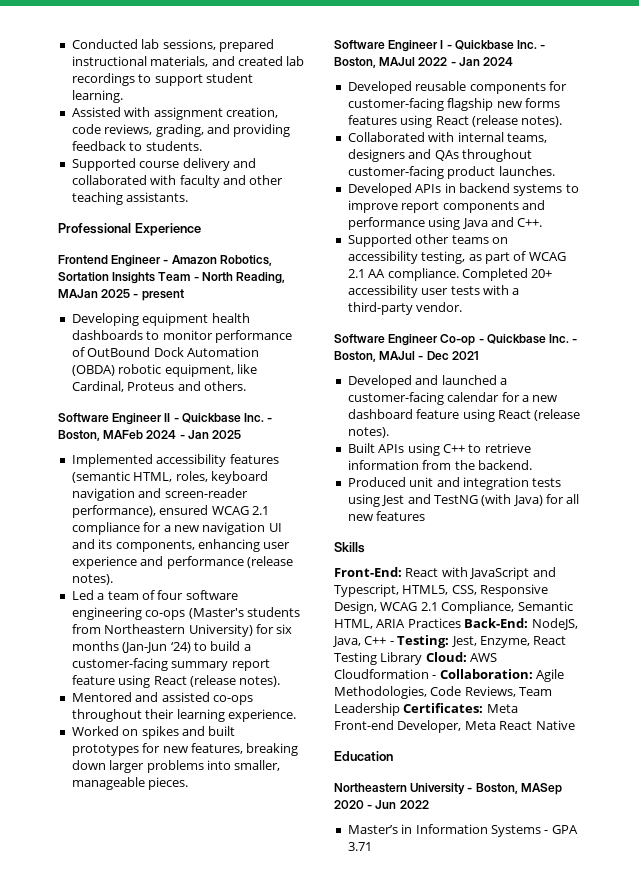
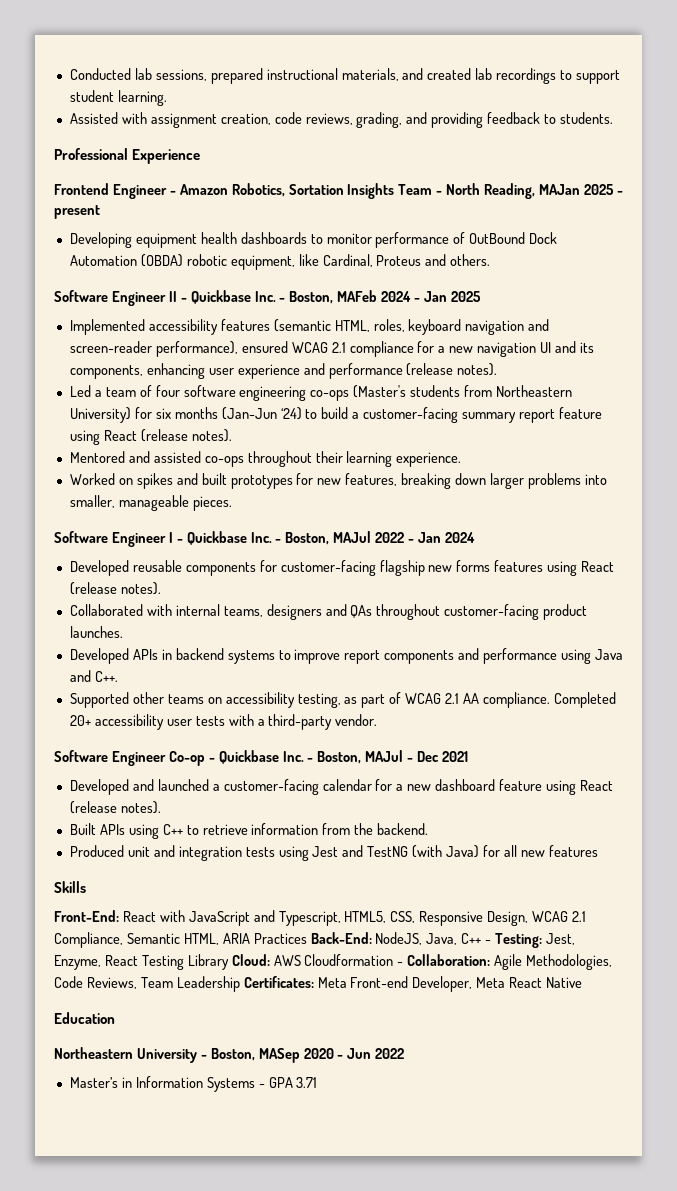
[71,158,256,171] [71,175,284,188] [71,192,189,205] // Supported course delivery and collaborated with faculty and other teaching assistants. -> (614, 118) none

